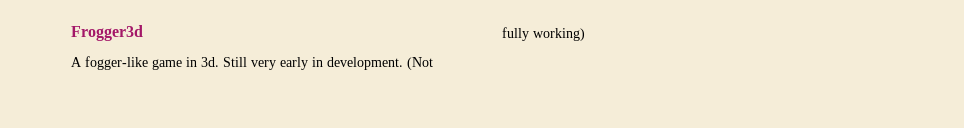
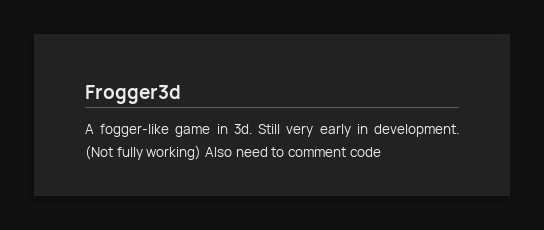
(585, 34) none -> [204,147,381,157] Also need to comment code

